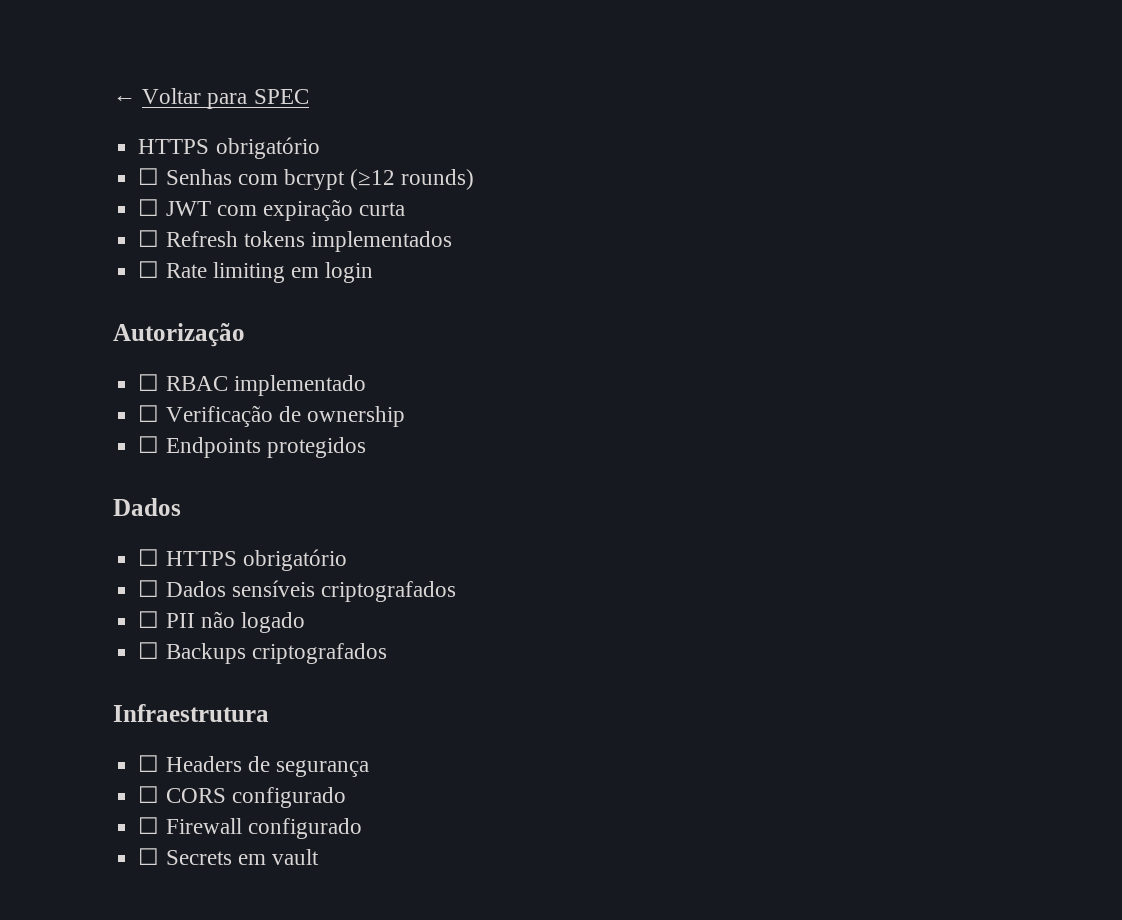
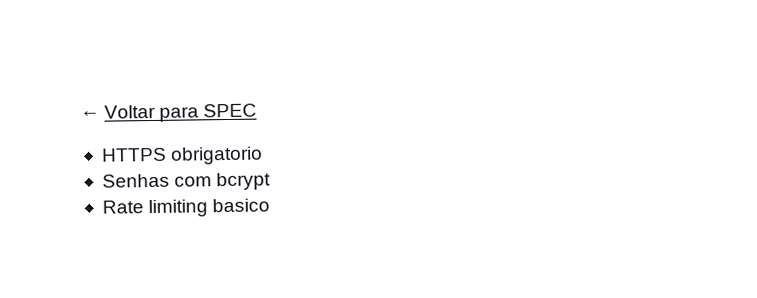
[215,137,320,159] [138,168,160,185] obrigatório // ☐ -> [170,146,264,165] obrigatorio //
[350,169,475,190] [138,199,406,221] [138,230,452,252] [138,261,374,283] [113,323,245,347] [138,374,366,396] [138,405,405,427] [138,436,366,458] [113,498,181,516] [138,549,347,571] [138,580,456,602] [138,611,305,633] [138,642,387,664] [113,704,269,722] [138,755,369,777] [138,786,346,808] [138,817,362,839] [138,848,319,865] (≥12 rounds) // ☐ JWT com expiração curta // ☐ Refresh tokens implementados // ☐ Rate limiting em login // Autorização // ☐ RBAC implementado // ☐ Verificação de ownership // ☐ Endpoints protegidos // Dados // ☐ HTTPS obrigatório // ☐ Dados sensíveis criptografados // ☐ PII não logado // ☐ Backups criptografados // Infraestrutura // ☐ Headers de segurança // ☐ CORS configurado // ☐ Firewall configurado // ☐ Secrets em vault -> [101,198,271,218] // Rate limiting basico

